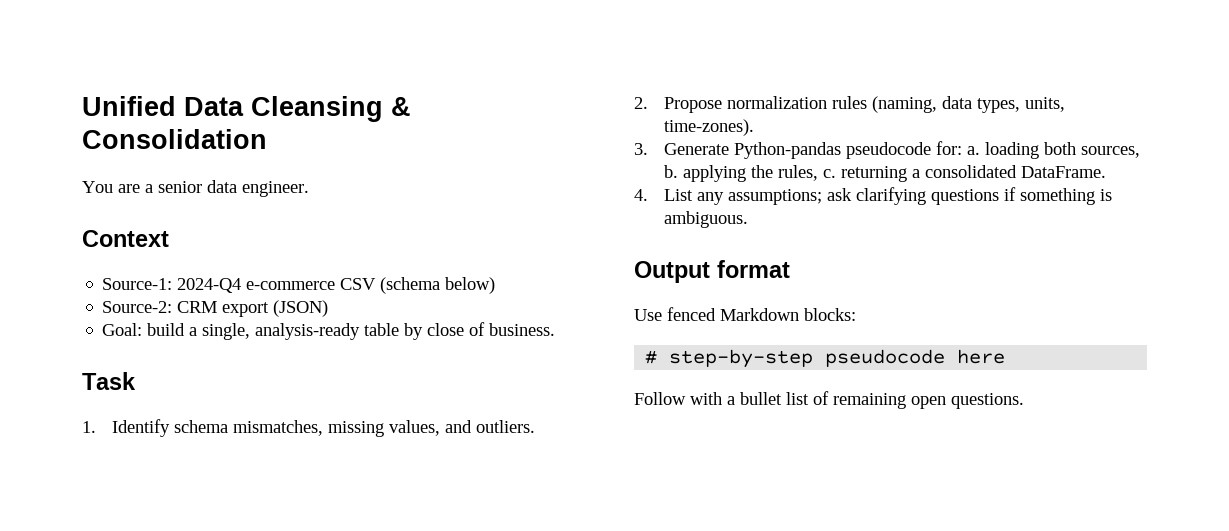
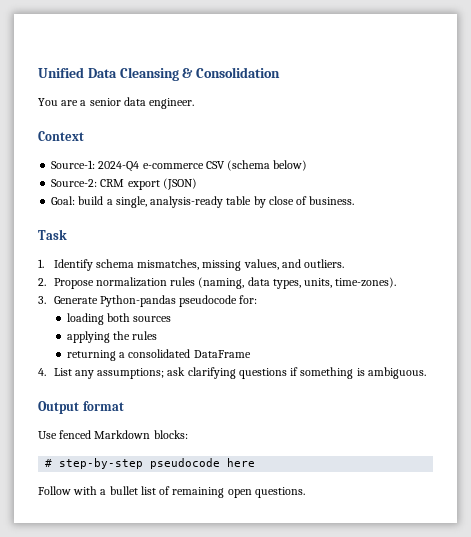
[967,146,981,155] a. -> (258, 299) //
[1081,146,1141,158] [664,165,837,182] sources, b. applying the rules, c. -> [133,316,172,322] [66,331,158,343] sources // applying the rules //
[1021,166,1107,178] DataFrame. -> [193,350,251,358] DataFrame

